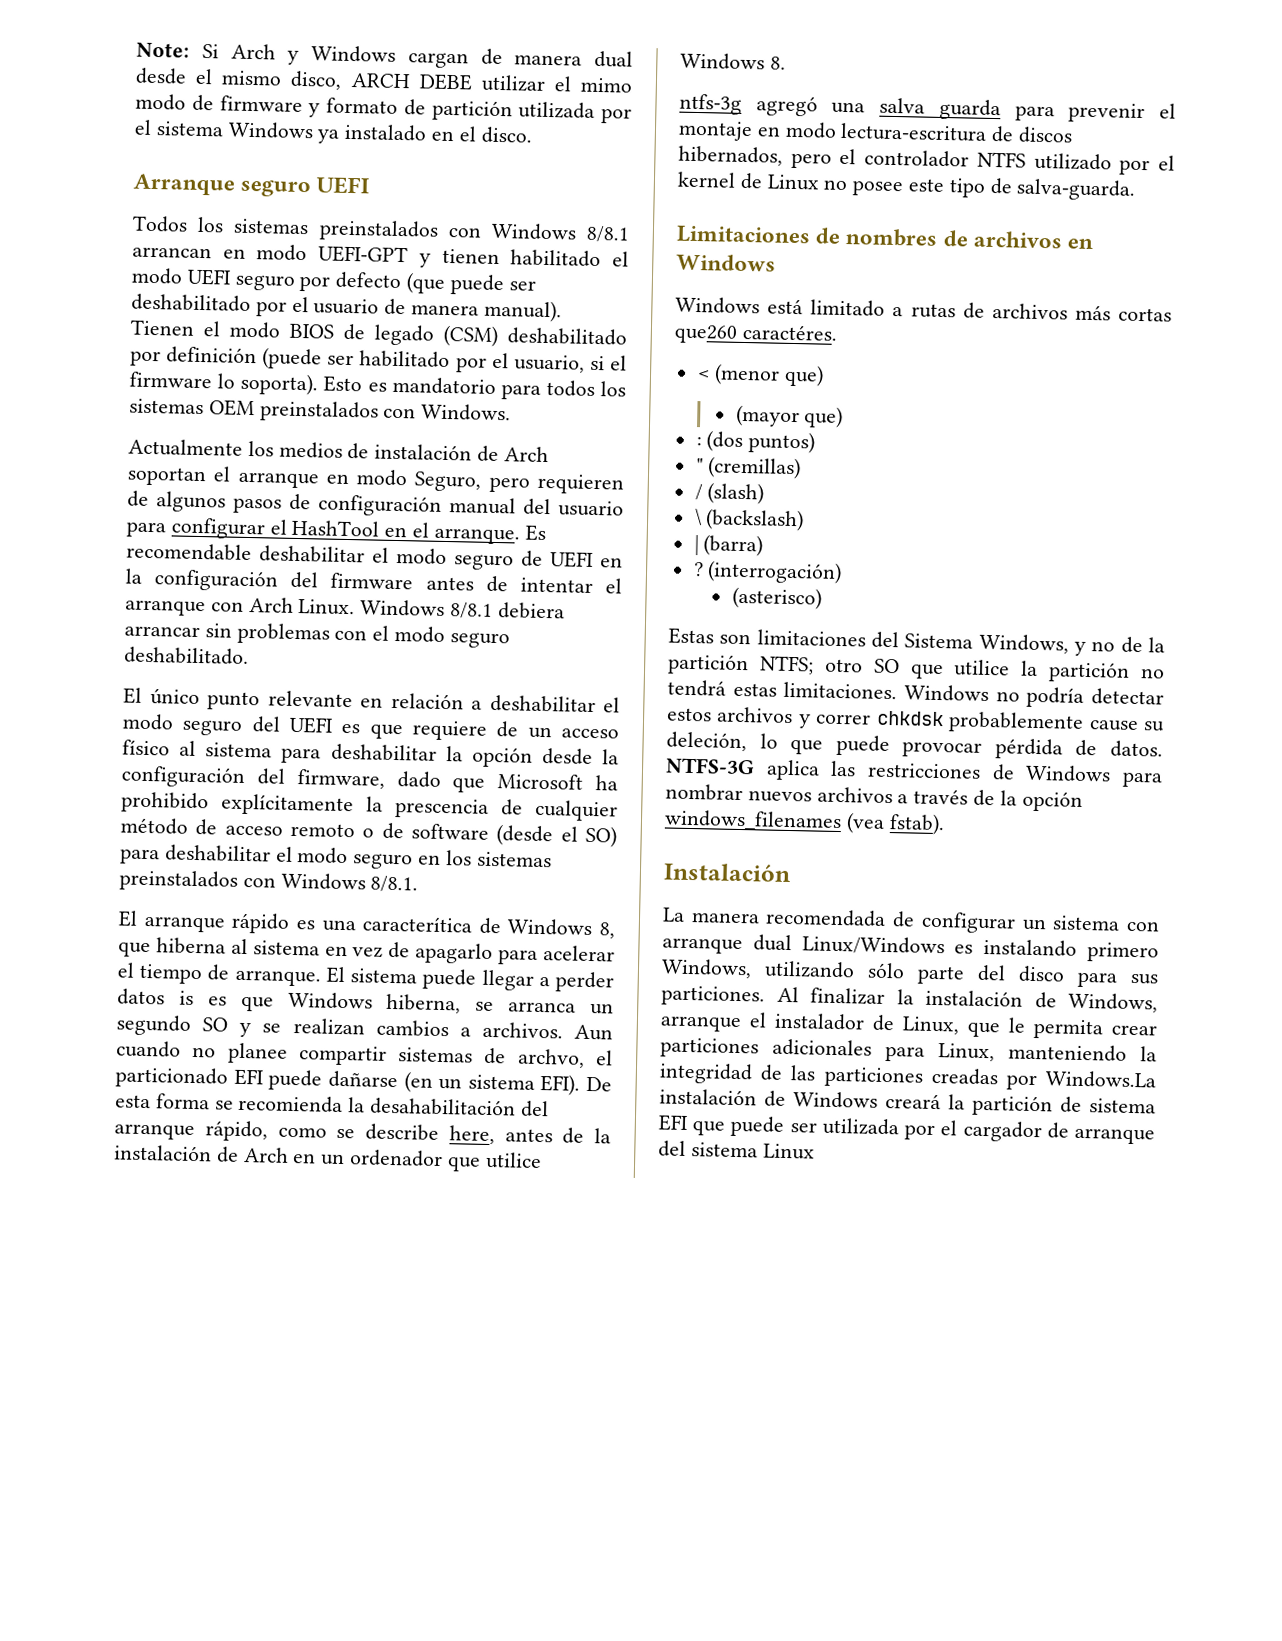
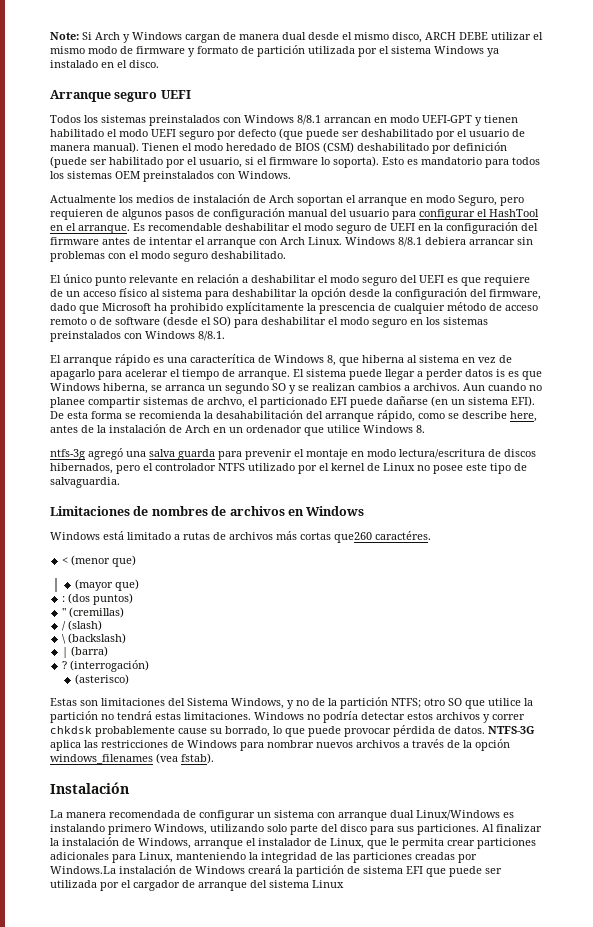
[580,77,633,93] mimo -> [50,46,85,54] mismo
[289,323,434,346] BIOS de legado -> [226,143,320,151] heredado de BIOS
[840,122,988,142] lectura-escritura -> [399,449,485,459] lectura/escritura
[1016,178,1137,201] salva-guarda. -> [50,477,120,488] salvaguardia.
[666,731,747,752] deleción, -> [225,726,270,737] borrado,
[867,962,905,979] sólo -> [267,824,287,832] solo

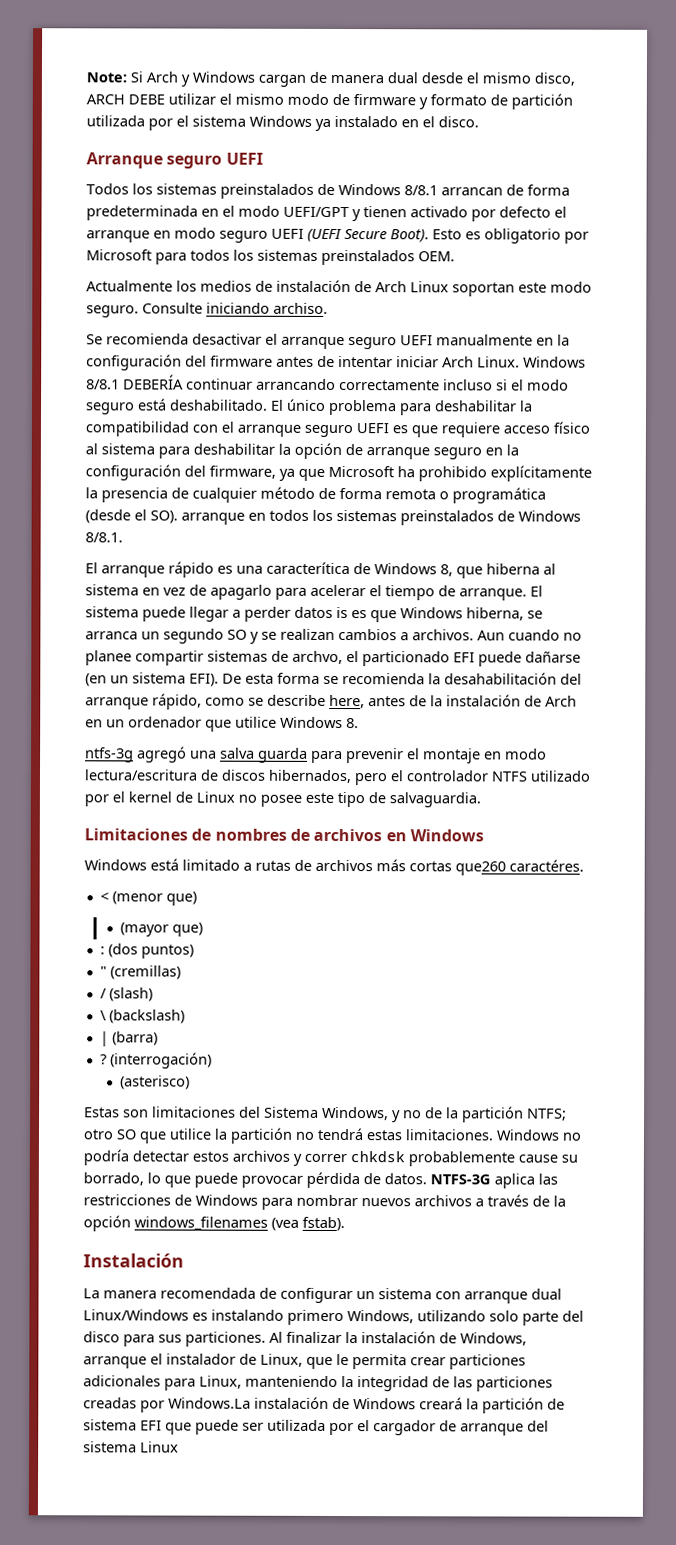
[223,117,241,123] con -> [317,183,335,195] de
[374,115,518,126] [50,128,525,140] [50,142,507,154] [50,156,540,168] [50,171,291,182] en modo UEFI-GPT y tienen habilitado el modo UEFI seguro por defecto (que puede ser deshabilitado por el usuario de manera manual). Tienen el modo heredado de BIOS (CSM) deshabilitado por definición (puede ser habilitado por el usuario, si el firmware lo soporta). Esto es mandatorio para todos los sistemas OEM preinstalados con Windows. -> [506,184,570,196] [86,205,567,222] [86,227,589,244] [86,249,455,266] de forma predeterminada en el modo UEFI/GPT y tienen activado por defecto el arranque en modo seguro UEFI (UEFI Secure Boot). Esto es obligatorio por Microsoft para todos los sistemas preinstalados OEM.
[297,195,524,206] [50,208,539,220] [50,223,415,234] soportan el arranque en modo Seguro, pero requieren de algunos pasos de configuración manual del usuario para configurar el HashTool en el arranque. Es recomendable deshabilitar el modo seguro de UEFI -> [410,281,592,297] [86,302,328,318] [86,333,533,350] Linux soportan este modo seguro. Consulte iniciando archiso. // Se recomienda desactivar el arranque seguro UEFI manualmente
[195,237,277,248] el arranque con -> [396,356,439,368] iniciar
[425,237,533,245] [50,251,208,262] debiera arrancar sin problemas con el modo seguro -> [123,374,569,391] [85,398,167,415] DEBERÍA continuar arrancando correctamente incluso si el modo seguro está
(286, 255) // -> (268, 405) none
[95,274,417,286] punto relevante en relación a deshabilitar el modo seguro del -> [328,399,533,416] [85,421,353,438] problema para deshabilitar la compatibilidad con el arranque seguro
[50,289,80,297] de un -> (500, 430) none
[349,289,380,297] desde -> [345,444,503,460] de arranque seguro en
[50,303,76,311] dado -> [279,468,295,481] ya
[319,303,375,314] prescencia -> [101,487,168,503] presencia
[505,305,538,311] [50,316,488,328] [50,331,142,342] acceso remoto o de software (desde el SO) para deshabilitar el modo seguro en los sistemas preinstalados con -> [339,487,546,504] [85,509,515,526] forma remota o programática (desde el SO). arranque en todos los sistemas preinstalados de

